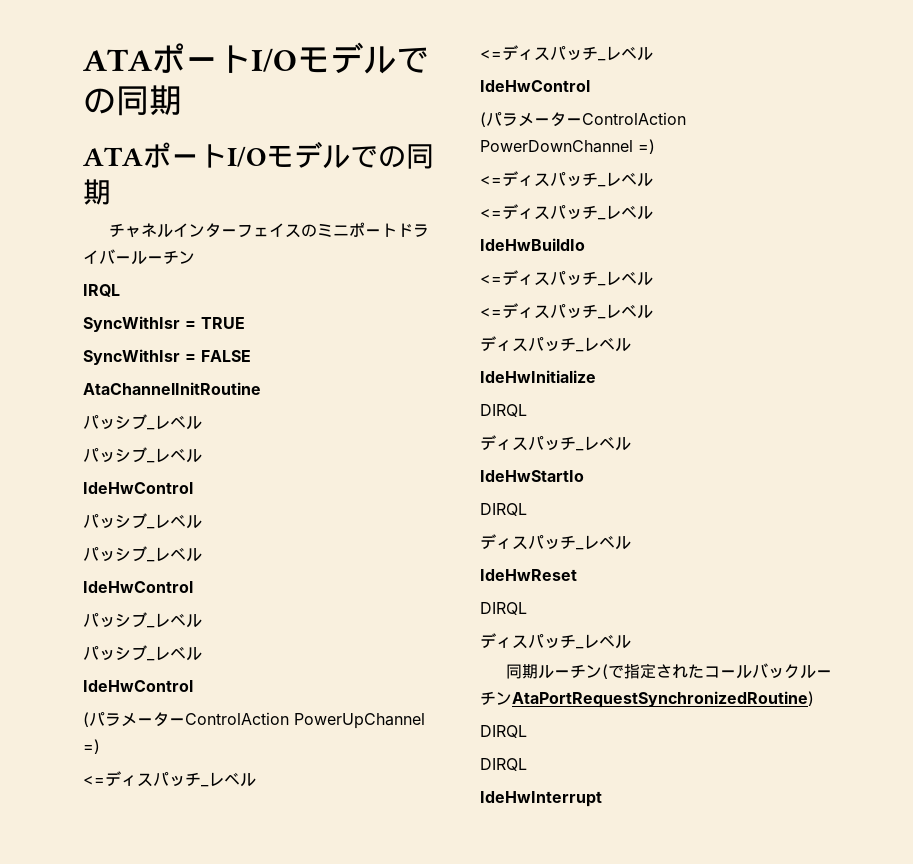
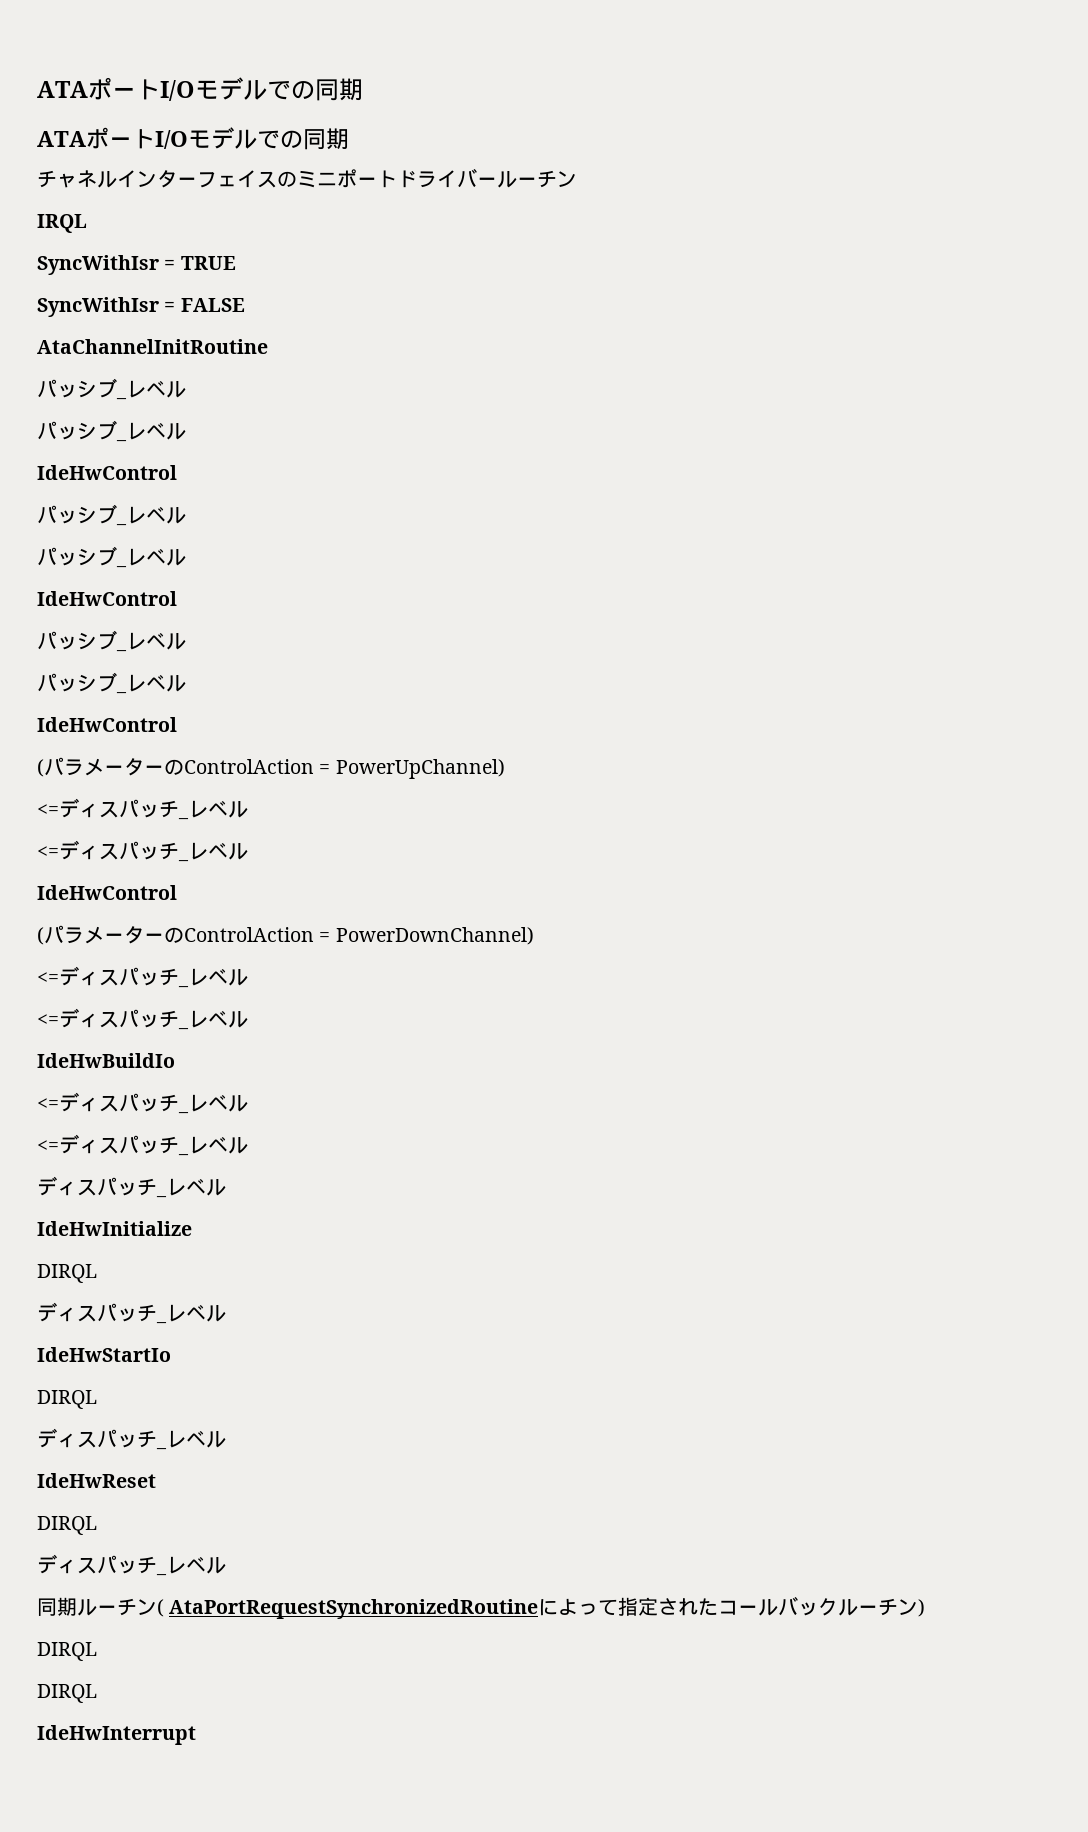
[185,712,425,729] [83,739,100,754] ControlAction PowerUpChannel =) -> [164,759,505,779] のControlAction = PowerUpChannel)
[582,112,686,125] [480,139,655,154] ControlAction PowerDownChannel =) -> [164,927,534,945] のControlAction = PowerDownChannel)
[608,665,625,678] で -> [169,1598,619,1619] AtaPortRequestSynchronizedRoutineによって
[512,691,814,708] AtaPortRequestSynchronizedRoutine) -> [918,1599,926,1617] )

